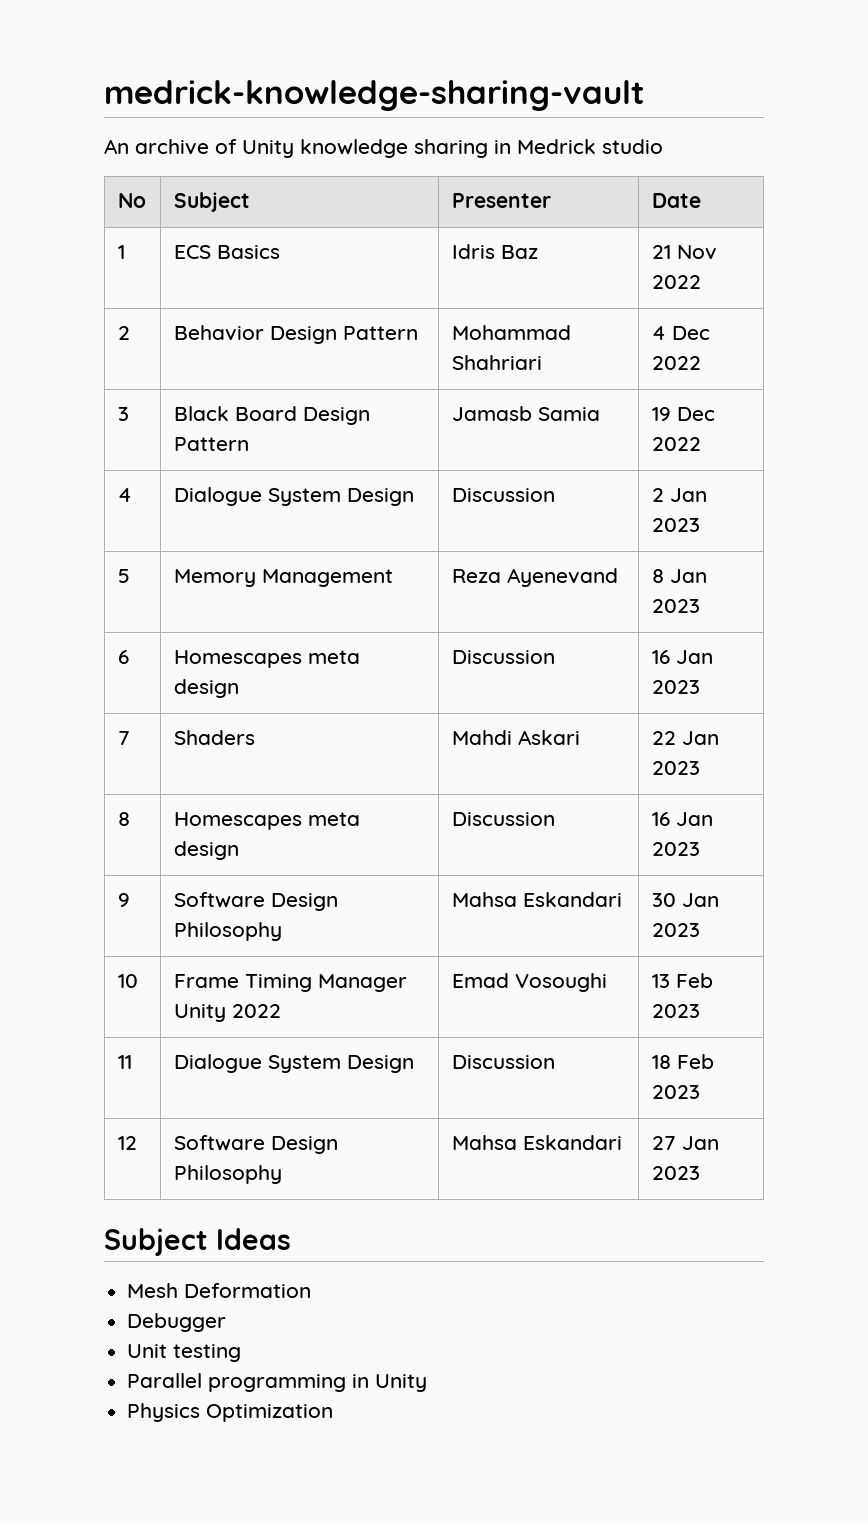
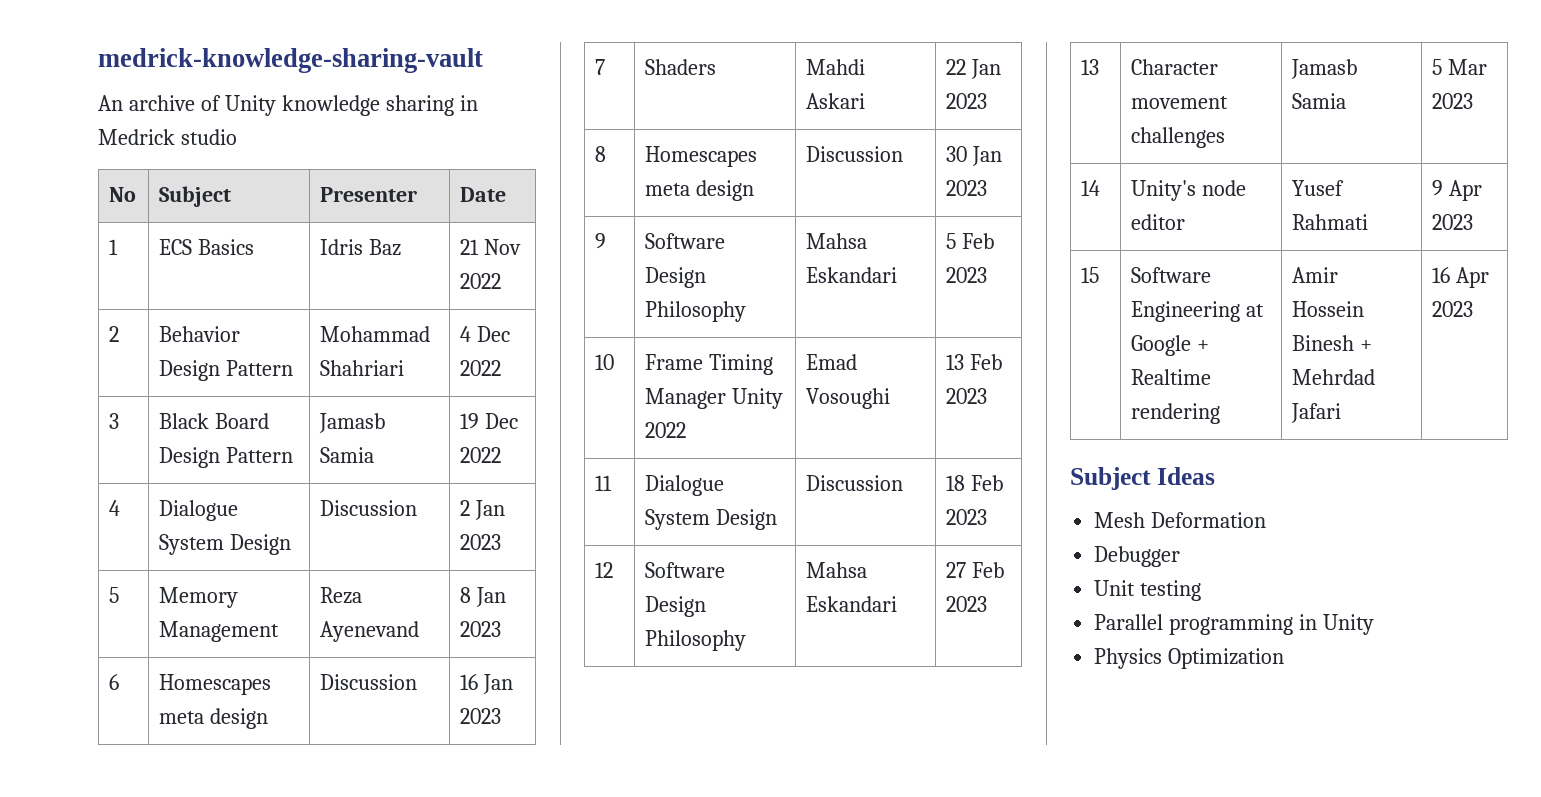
[651,812,670,826] 16 -> [946,146,968,162] 30
[651,893,719,907] 30 Jan -> [946,233,995,249] 5 Feb
[681,1136,719,1150] Jan -> [972,562,1005,578] [946,596,988,612] [1081,59,1100,75] [1131,59,1219,75] [1131,96,1229,109] [1131,127,1226,148] [1291,59,1358,79] [1292,93,1347,109] [1432,59,1488,75] [1432,93,1474,109] [1081,180,1101,196] [1131,180,1247,201] [1131,214,1186,230] [1292,180,1345,196] [1292,214,1369,230] [1432,180,1483,201] [1432,214,1474,230] [1081,267,1100,283] [1131,267,1212,283] [1131,301,1265,322] [1131,335,1210,356] [1131,369,1212,385] [1131,403,1221,424] [1292,267,1339,283] [1292,301,1365,317] [1292,335,1373,351] [1292,369,1376,385] [1291,403,1342,423] [1432,267,1490,288] Feb 2023 // 13 | Character movement challenges | Jamasb Samia | 5 Mar 2023 // 14 | Unity's node editor | Yusef Rahmati | 9 Apr 2023 // 15 | Software Engineering at Google + Realtime rendering | Amir Hossein Binesh + Mehrdad Jafari | 16 Apr

